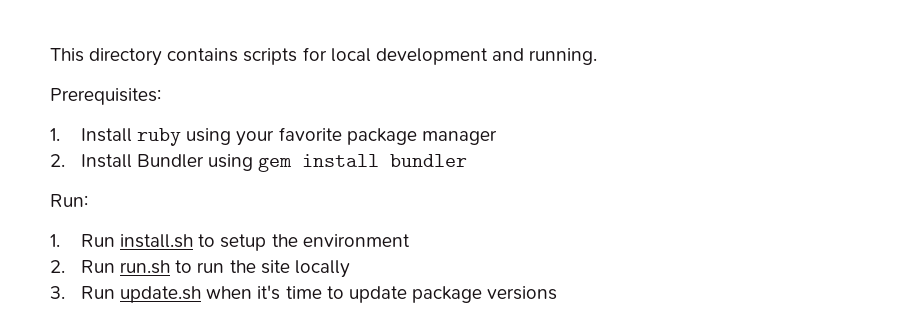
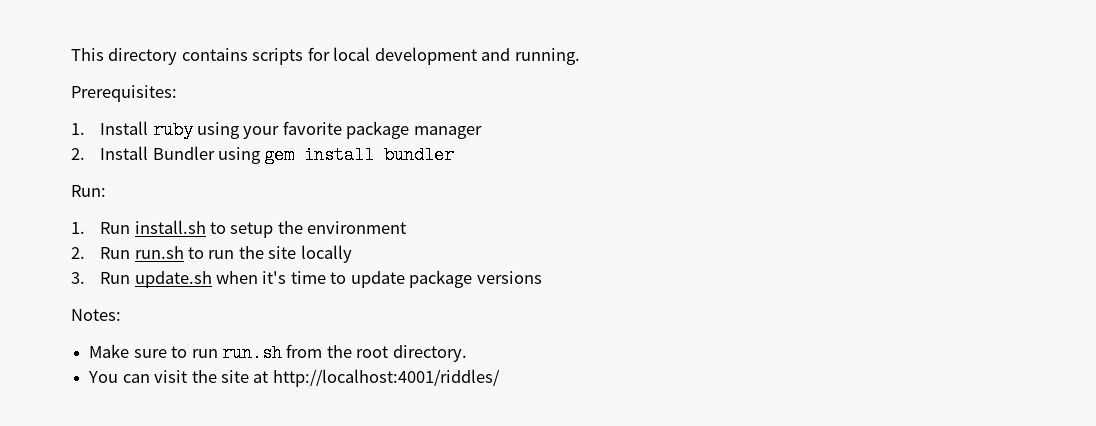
(558, 293) none -> [71,309,121,321] [89,344,467,362] [88,369,500,387] // Notes: // Make sure to run run.sh from the root directory. // You can visit the site at http://localhost:4001/riddles/

